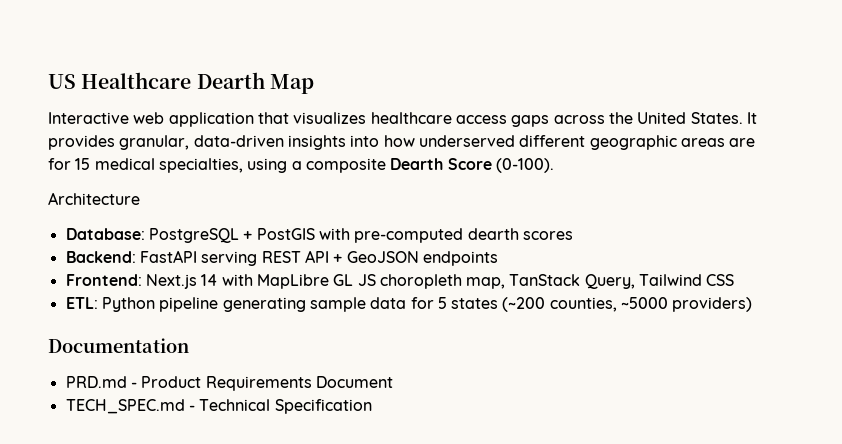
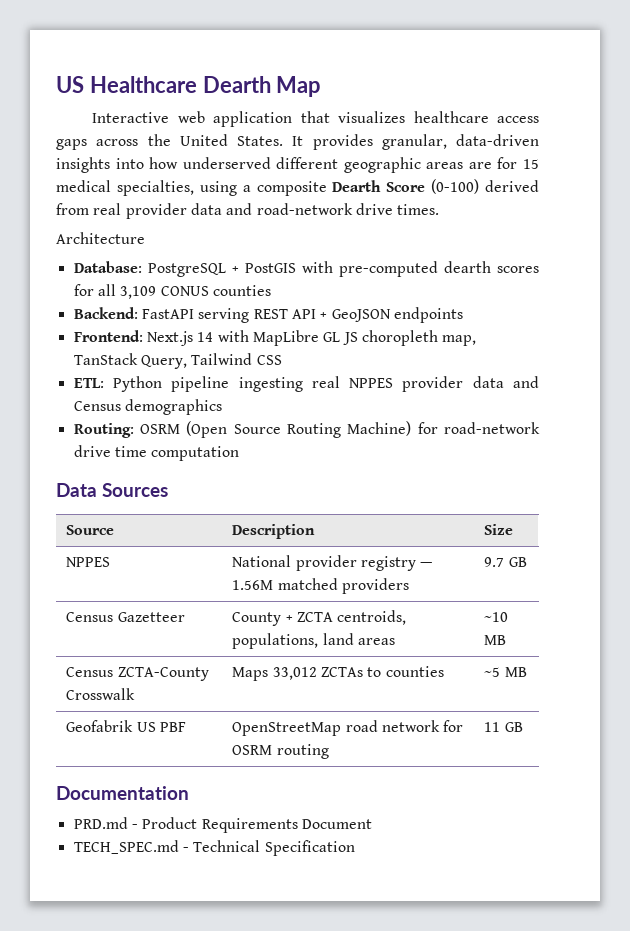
[495,158,554,173] (0-100). -> [431,179,539,194] [56,203,440,219] (0-100) derived from real provider data and road-network drive times.
(573, 235) none -> [73,284,271,299] for all 3,109 CONUS counties
[222,297,753,312] generating sample data for 5 states (~200 counties, ~5000 providers) -> [238,376,539,392] [73,399,222,415] [73,421,540,438] [73,445,240,461] [56,483,168,497] [66,525,115,535] [232,524,316,539] [484,524,514,535] [66,557,111,567] [232,555,433,571] [232,578,409,594] [484,557,527,567] [66,612,185,622] [232,610,407,626] [232,633,395,649] [484,612,509,622] [484,635,507,645] [66,667,209,681] [66,688,136,700] [232,666,444,681] [484,667,527,677] [66,720,186,732] [232,720,464,736] [232,744,329,759] [484,722,523,732] ingesting real NPPES provider data and Census demographics // Routing: OSRM (Open Source Routing Machine) for road-network drive time computation // Data Sources // Source | Description | Size // NPPES | National provider registry — 1.56M matched providers | 9.7 GB // Census Gazetteer | County + ZCTA centroids, populations, land areas | ~10 MB // Census ZCTA-County Crosswalk | Maps 33,012 ZCTAs to counties | ~5 MB // Geofabrik US PBF | OpenStreetMap road network for OSRM routing | 11 GB

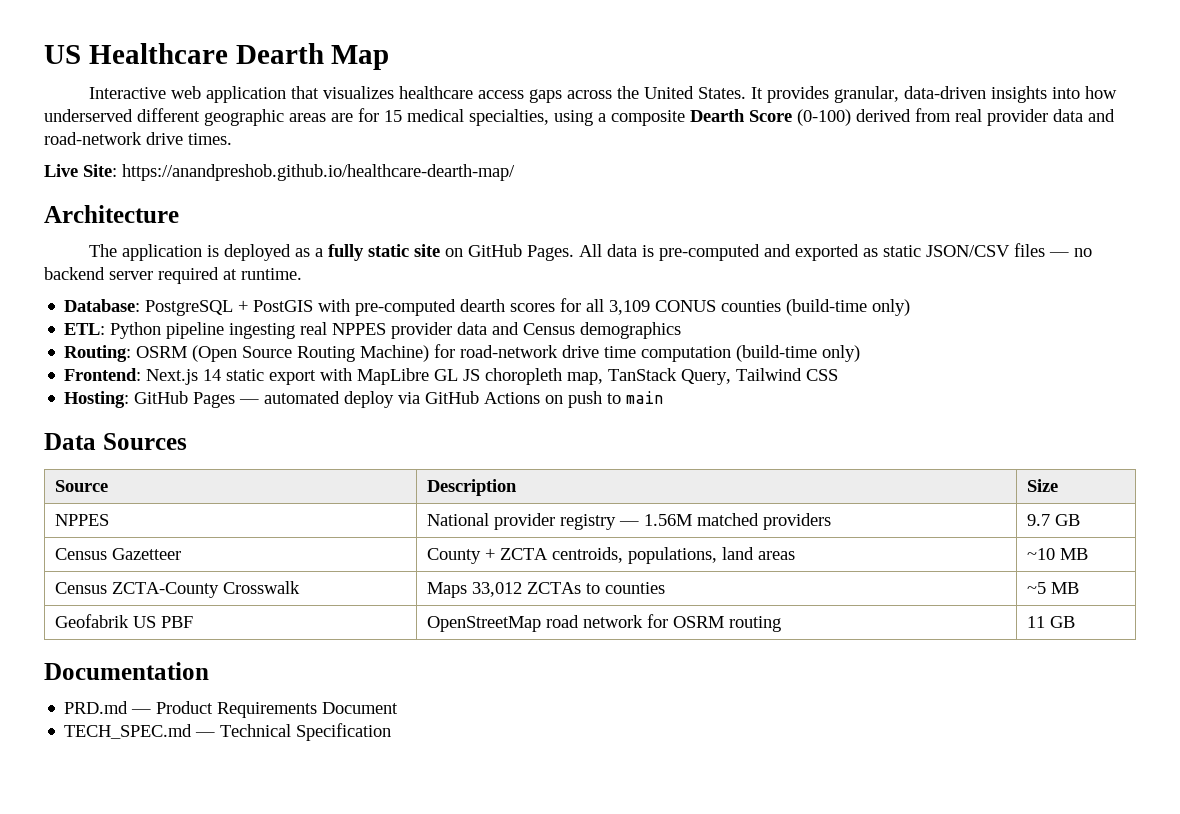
[56,232,145,244] Architecture -> [44,164,515,181] [44,205,179,223] [89,243,1093,261] [44,267,302,284] Live Site: https://anandpreshob.github.io/healthcare-dearth-map/ // Architecture // The application is deployed as a fully static site on GitHub Pages. All data is pre-computed and exported as static JSON/CSV files — no backend server required at runtime.
[73,307,463,323] [73,330,477,346] [73,353,282,369] // Backend: FastAPI serving REST API + GeoJSON endpoints // Frontend: Next.js 14 with MapLibre GL JS choropleth map, TanStack Query, Tailwind CSS -> [786,299,911,316] (build-time only)
(240, 453) none -> [736,345,861,362] [64,368,839,385] [64,391,665,408] (build-time only) // Frontend: Next.js 14 static export with MapLibre GL JS choropleth map, TanStack Query, Tailwind CSS // Hosting: GitHub Pages — automated deploy via GitHub Actions on push to main
[131,824,138,829] - -> [131,709,152,714] —
[182,847,189,852] - -> [195,732,216,737] —

